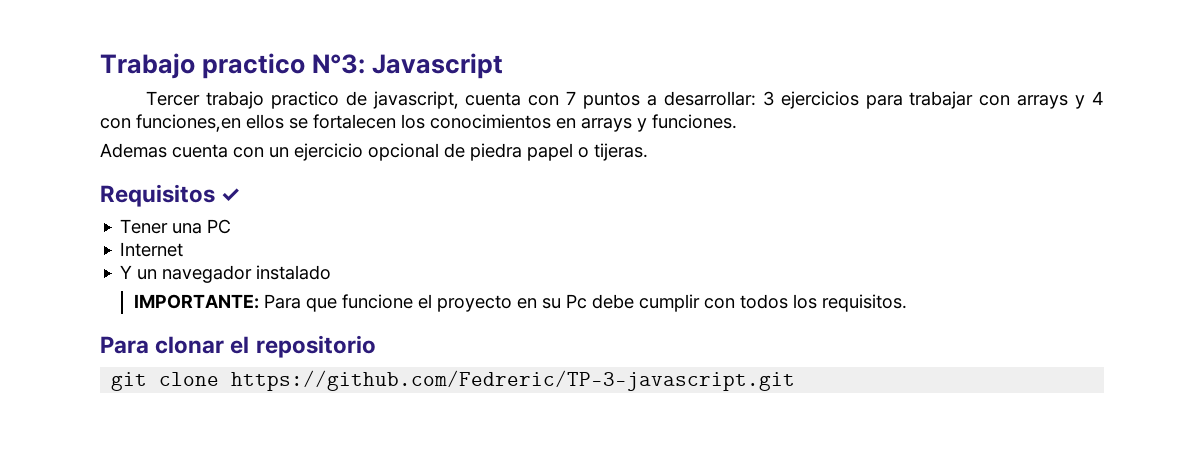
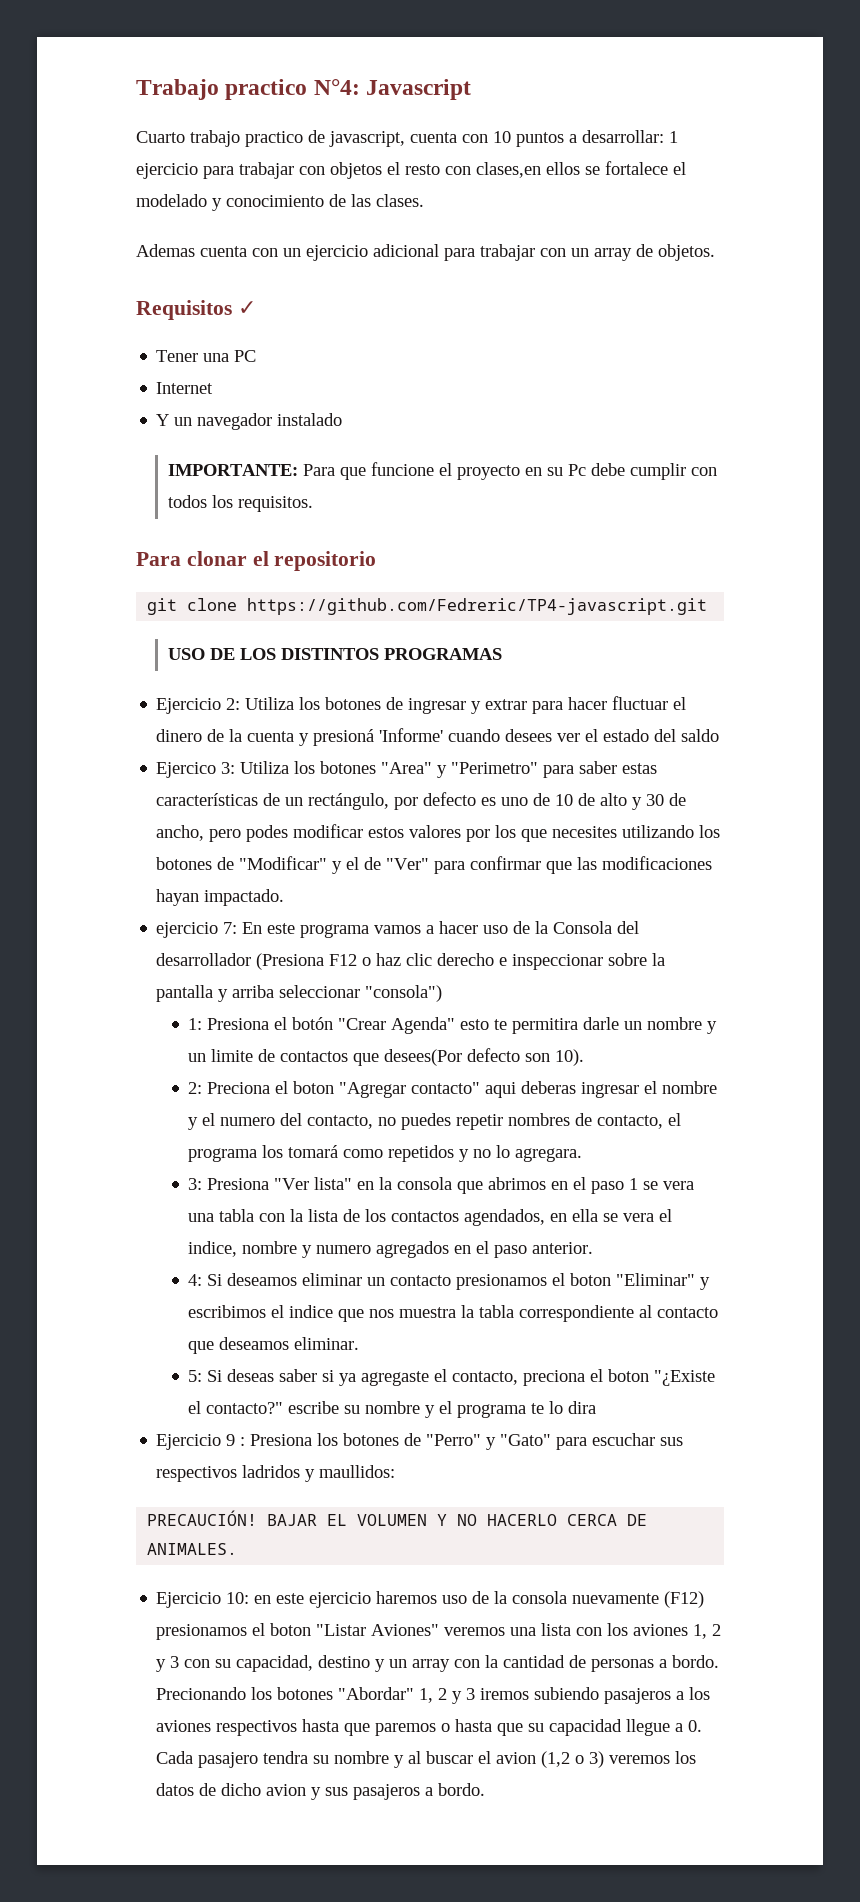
[312,54,366,74] N°3: -> [313,79,360,95] N°4:
[146,91,201,106] Tercer -> [136,131,185,143] Cuarto
[566,91,577,105] 7 -> [493,131,511,143] 10
[762,91,1104,109] [100,114,737,132] 3 ejercicios para trabajar con arrays y 4 con funciones,en ellos se fortalecen los conocimientos en arrays y funciones. -> [669,131,678,143] [136,161,686,179] [136,194,424,211] 1 ejercicio para trabajar con objetos el resto con clases,en ellos se fortalece el modelado y conocimiento de las clases.
[368,143,648,161] opcional de piedra papel o tijeras. -> [373,244,715,261] adicional para trabajar con un array de objetos.
[231,370,796,391] https://github.com/Fedreric/TP-3-javascript.git -> [247,598,708,615] [167,648,502,660] [156,696,687,714] [156,728,720,746] [156,761,658,778] [156,792,687,810] [156,824,721,842] [156,856,713,874] [156,889,285,906] [156,921,640,938] [156,953,666,970] [156,985,443,1002] [188,1017,718,1034] [188,1048,585,1066] [188,1081,718,1098] [188,1113,682,1130] [188,1145,583,1162] [188,1177,695,1194] [188,1209,673,1226] [188,1241,594,1258] [188,1273,711,1290] [188,1305,719,1322] [188,1337,360,1354] [188,1369,716,1386] [188,1401,597,1418] [156,1433,684,1450] [156,1465,396,1482] [147,1510,648,1526] [147,1543,238,1555] [156,1591,705,1608] [156,1623,722,1640] [156,1655,720,1672] [156,1687,711,1704] [156,1719,703,1736] [156,1751,697,1768] [156,1783,486,1800] https://github.com/Fedreric/TP4-javascript.git // USO DE LOS DISTINTOS PROGRAMAS // Ejercicio 2: Utiliza los botones de ingresar y extrar para hacer fluctuar el dinero de la cuenta y presioná 'Informe' cuando desees ver el estado del saldo // Ejercico 3: Utiliza los botones "Area" y "Perimetro" para saber estas características de un rectángulo, por defecto es uno de 10 de alto y 30 de ancho, pero podes modificar estos valores por los que necesites utilizando los botones de "Modificar" y el de "Ver" para confirmar que las modificaciones hayan impactado. // ejercicio 7: En este programa vamos a hacer uso de la Consola del desarrollador (Presiona F12 o haz clic derecho e inspeccionar sobre la pantalla y arriba seleccionar "consola") // 1: Presiona el botón "Crear Agenda" esto te permitira darle un nombre y un limite de contactos que desees(Por defecto son 10). // 2: Preciona el boton "Agregar contacto" aqui deberas ingresar el nombre y el numero del contacto, no puedes repetir nombres de contacto, el programa los tomará como repetidos y no lo agregara. // 3: Presiona "Ver lista" en la consola que abrimos en el paso 1 se vera una tabla con la lista de los contactos agendados, en ella se vera el indice, nombre y numero agregados en el paso anterior. // 4: Si deseamos eliminar un contacto presionamos el boton "Eliminar" y escribimos el indice que nos muestra la tabla correspondiente al contacto que deseamos eliminar. // 5: Si deseas saber si ya agregaste el contacto, preciona el boton "¿Existe el contacto?" escribe su nombre y el programa te lo dira // Ejercicio 9 : Presiona los botones de "Perro" y "Gato" para escuchar sus respectivos ladridos y maullidos: // PRECAUCIÓN! BAJAR EL VOLUMEN Y NO HACERLO CERCA DE ANIMALES. // Ejercicio 10: en este ejercicio haremos uso de la consola nuevamente (F12) presionamos el boton "Listar Aviones" veremos una lista con los aviones 1, 2 y 3 con su capacidad, destino y un array con la cantidad de personas a bordo. Precionando los botones "Abordar" 1, 2 y 3 iremos subiendo pasajeros a los aviones respectivos hasta que paremos o hasta que su capacidad llegue a 0. Cada pasajero tendra su nombre y al buscar el avion (1,2 o 3) veremos los datos de dicho avion y sus pasajeros a bordo.

